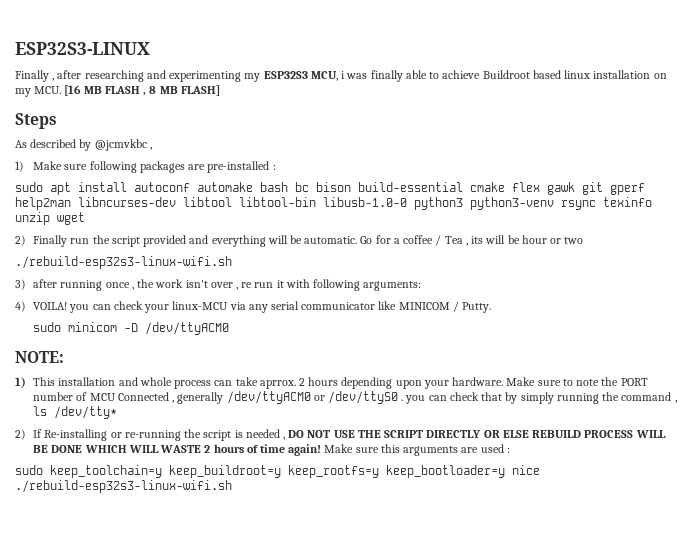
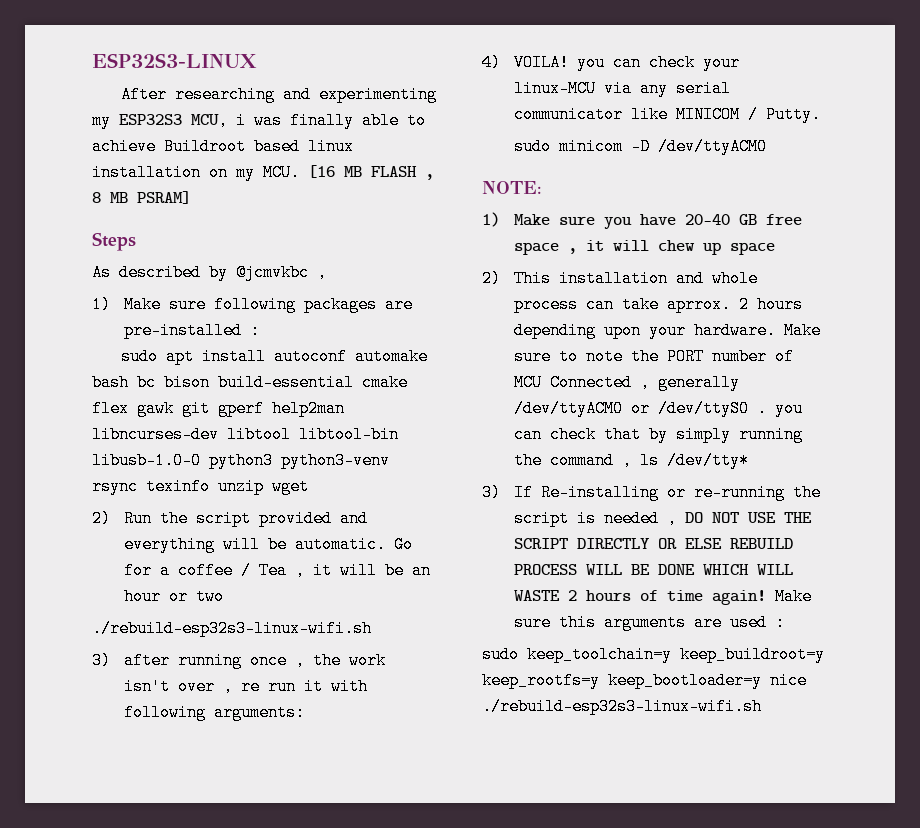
[15,70,82,82] Finally , after -> [120,86,167,103] After
[180,85,220,96] FLASH] -> [137,191,191,204] PSRAM]
[33,235,90,247] Finally run -> [123,510,152,527] Run
[471,235,520,244] its will be -> [312,562,431,579] it will be an
(26, 382) none -> [513,214,802,229] [513,240,775,255] [482,270,501,287] Make sure you have 20-40 GB free space , it will chew up space // 2)
[15,429,26,440] 2) -> [482,484,501,501] 3)

